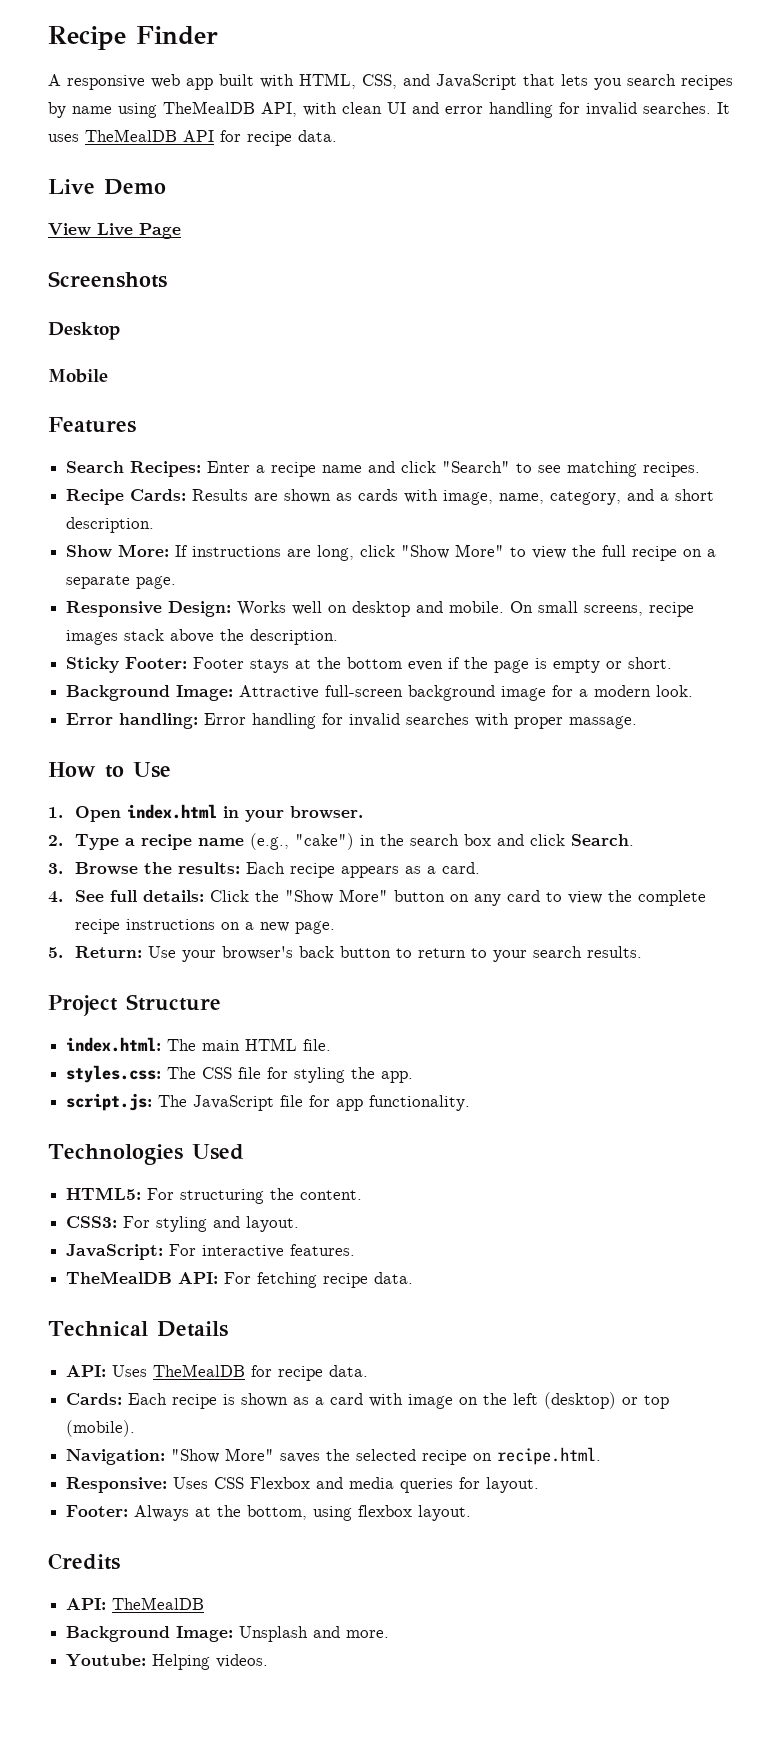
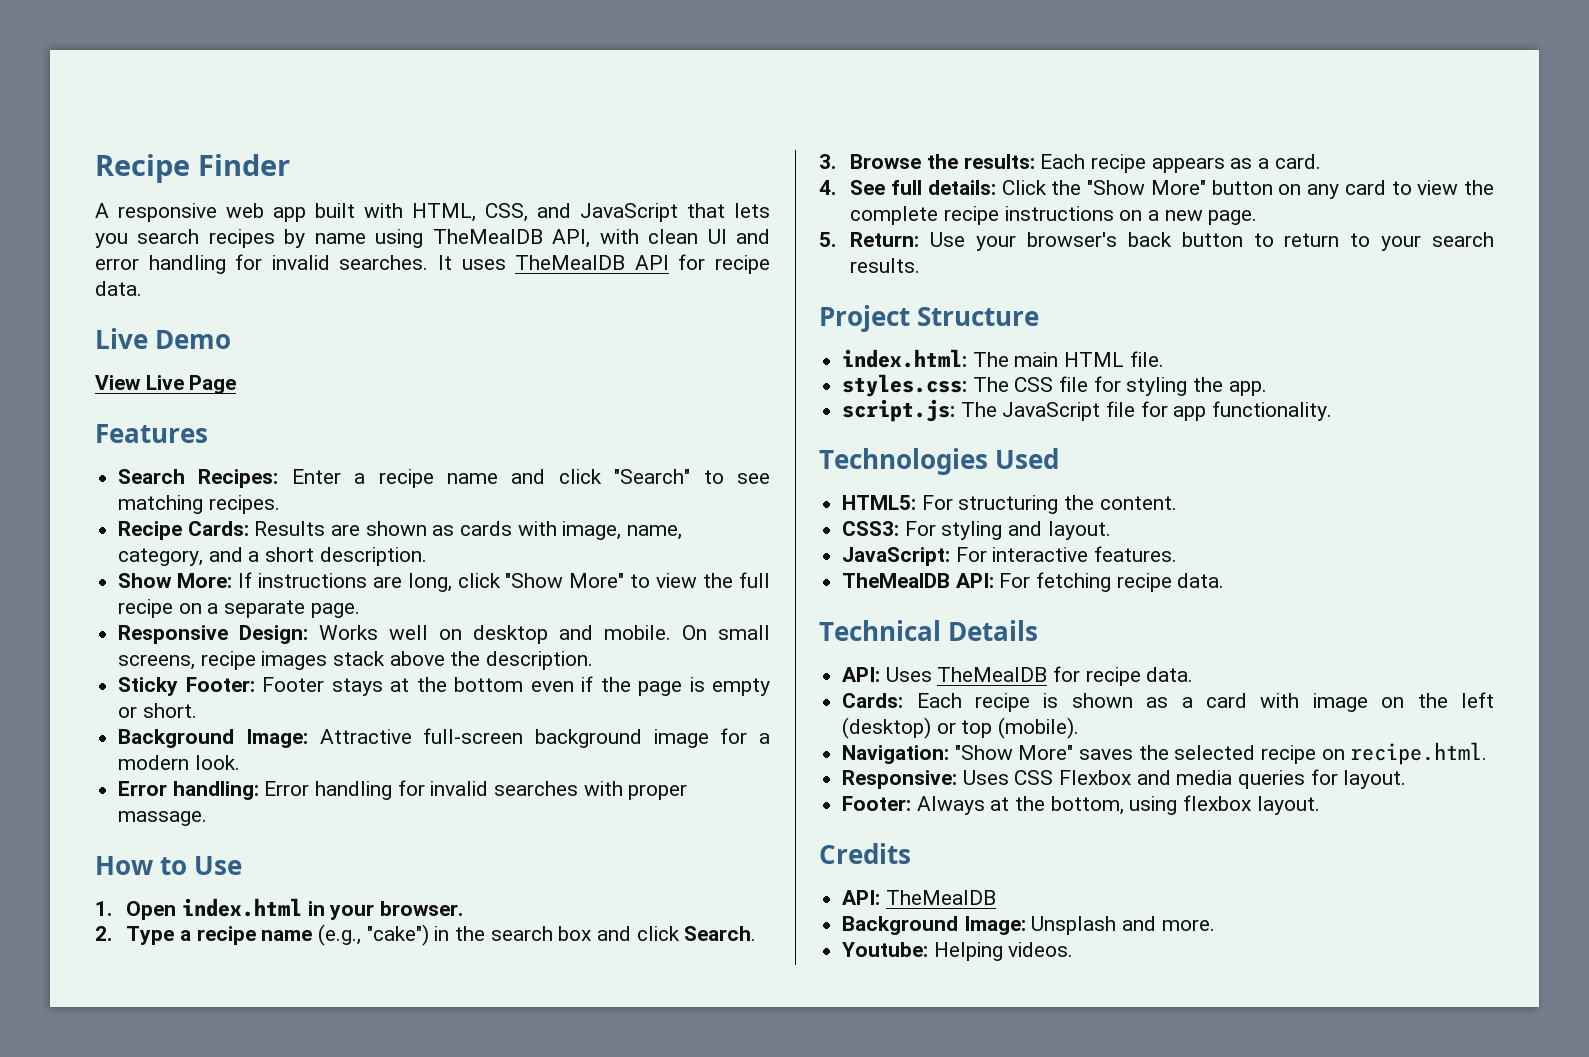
[48,271,167,288] [48,322,120,340] [48,369,108,383] // Screenshots // Desktop // Mobile -> (237, 384) none

